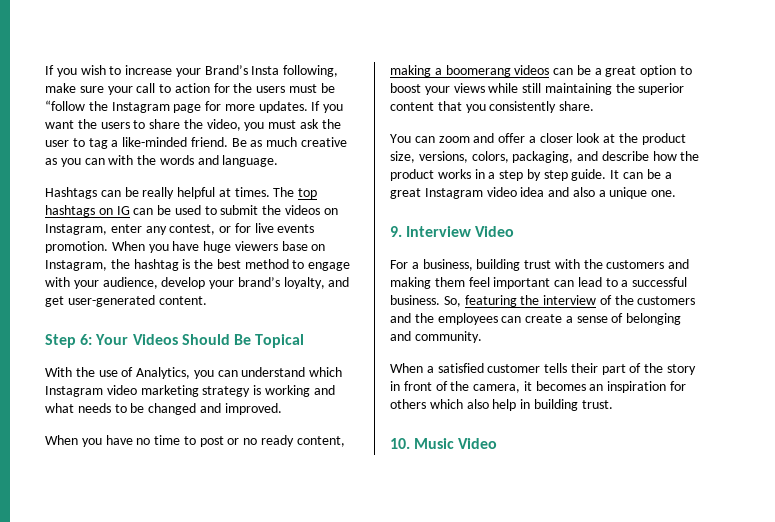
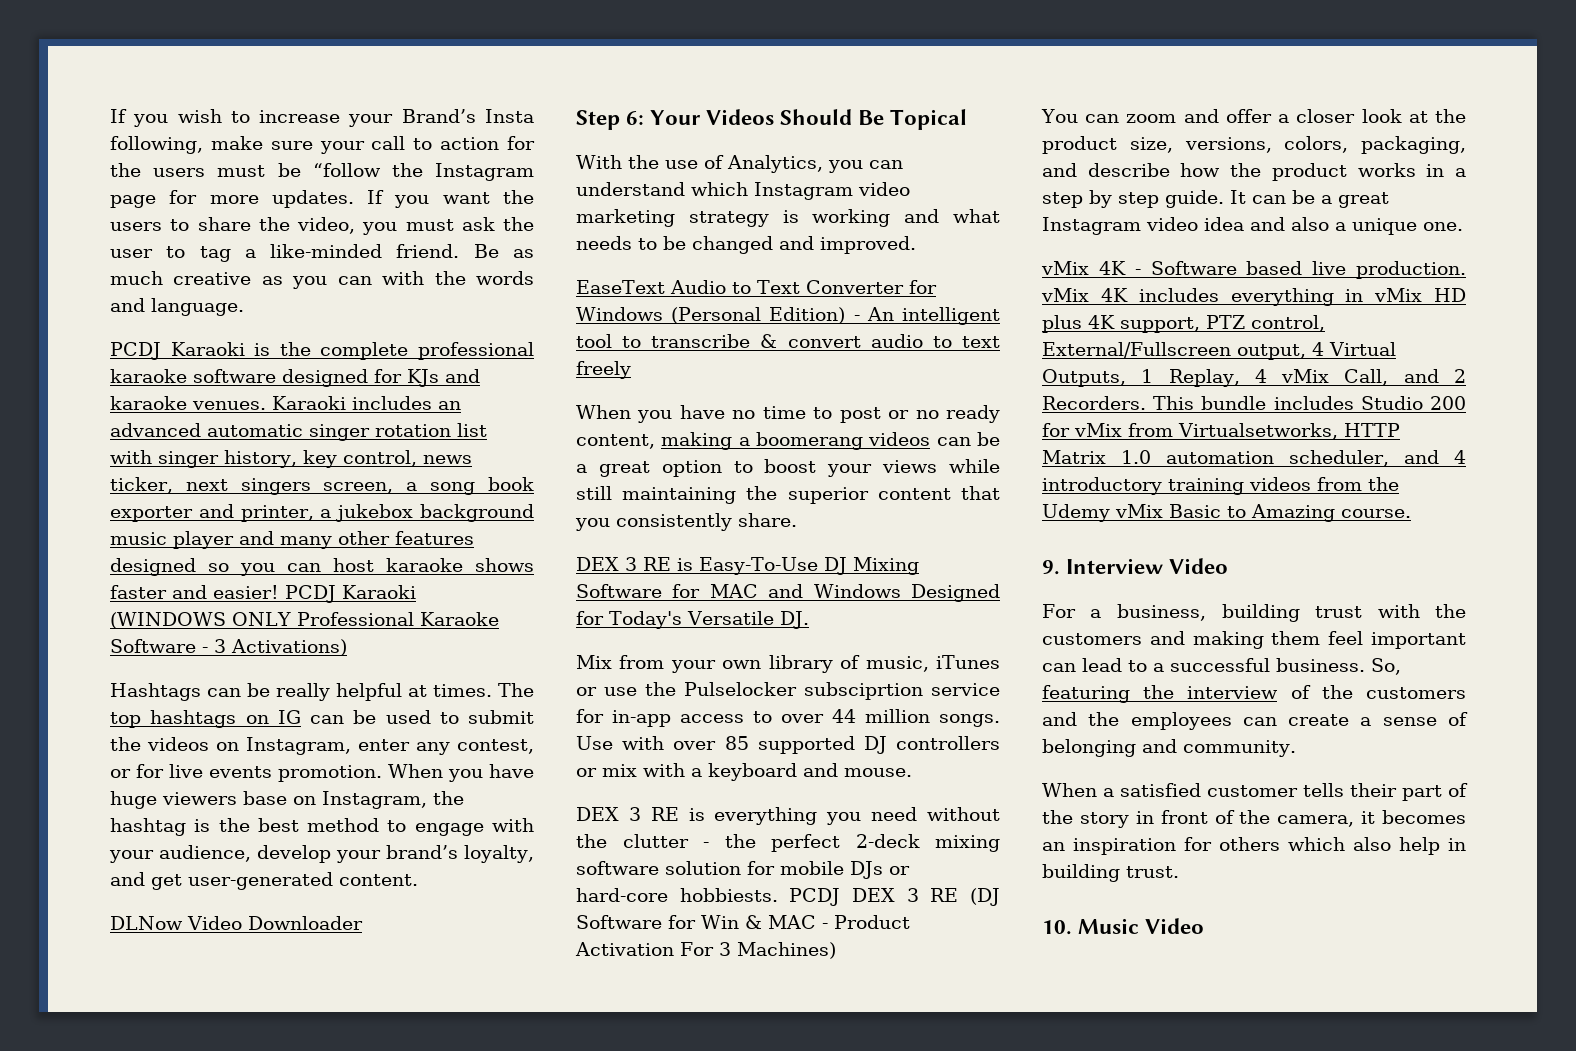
(279, 161) none -> [110,342,534,360] [110,369,480,387] [110,396,461,410] [110,423,487,441] [110,450,472,468] [110,477,534,495] [110,504,534,522] [110,531,474,549] [110,558,534,576] [110,585,416,603] [110,612,499,629] [110,639,347,656] // PCDJ Karaoki is the complete professional karaoke software designed for KJs and karaoke venues. Karaoki includes an advanced automatic singer rotation list with singer history, key control, news ticker, next singers screen, a song book exporter and printer, a jukebox background music player and many other features designed so you can host karaoke shows faster and easier! PCDJ Karaoki (WINDOWS ONLY Professional Karaoke Software - 3 Activations)
(207, 300) none -> [110,916,363,930] // DLNow Video Downloader
(282, 409) none -> [576,280,937,294] [576,307,1000,325] [576,334,1000,348] [576,361,631,379] // EaseText Audio to Text Converter for Windows (Personal Edition) - An intelligent tool to transcribe & convert audio to text freely
(595, 106) none -> [576,557,919,575] [576,584,1000,602] [576,611,809,629] [576,655,1000,673] [576,682,1000,700] [576,709,1000,727] [576,736,1000,754] [576,763,912,781] [576,807,1000,825] [576,834,1000,852] [576,861,910,879] [576,888,1001,906] [576,915,910,929] [575,942,836,959] // DEX 3 RE is Easy-To-Use DJ Mixing Software for MAC and Windows Designed for Today's Versatile DJ. // Mix from your own library of music, iTunes or use the Pulselocker subsciprtion service for in-app access to over 44 million songs. Use with over 85 supported DJ controllers or mix with a keyboard and mouse. // DEX 3 RE is everything you need without the clutter - the perfect 2-deck mixing software solution for mobile DJs or hard-core hobbiests. PCDJ DEX 3 RE (DJ Software for Win & MAC - Product Activation For 3 Machines)
(677, 193) none -> [1041,261,1466,279] [1041,288,1466,306] [1042,315,1325,333] [1042,342,1396,360] [1042,369,1466,387] [1042,396,1466,410] [1042,423,1400,440] [1042,450,1466,467] [1042,477,1399,495] [1042,504,1411,522] // vMix 4K - Software based live production. vMix 4K includes everything in vMix HD plus 4K support, PTZ control, External/Fullscreen output, 4 Virtual Outputs, 1 Replay, 4 vMix Call, and 2 Recorders. This bundle includes Studio 200 for vMix from Virtualsetworks, HTTP Matrix 1.0 automation scheduler, and 4 introductory training videos from the Udemy vMix Basic to Amazing course.

